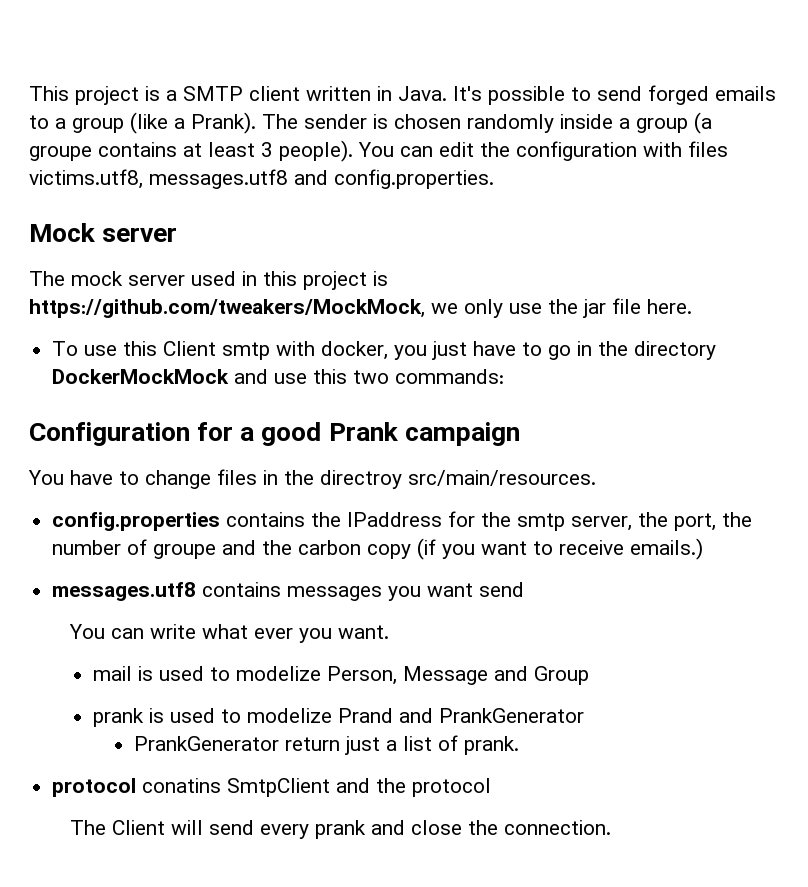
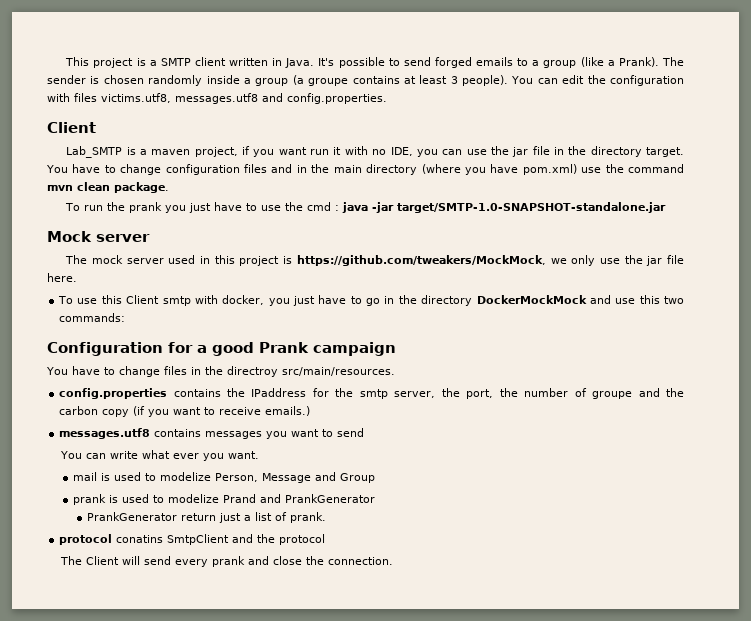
(494, 179) none -> [47,122,96,133] [66,146,684,158] [46,164,684,175] [47,182,169,193] [65,202,667,213] // Client // Lab_SMTP is a maven project, if you want run it with no IDE, you can use the jar file in the directory target. You have to change configuration files and in the main directory (where you have pom.xml) use the command mvn clean package. // To run the prank you just have to use the cmd : java -jar target/SMTP-1.0-SNAPSHOT-standalone.jar
(474, 590) none -> [322,429,334,437] to

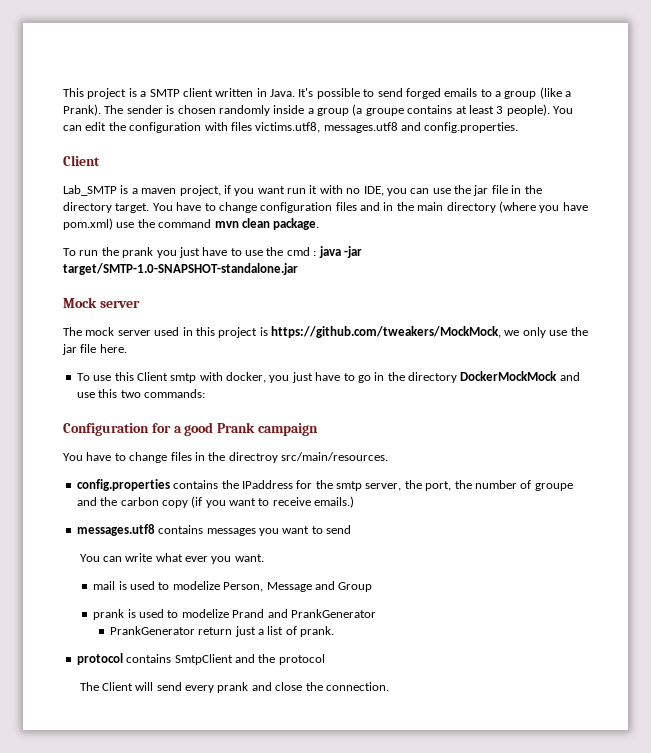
[116,535,164,543] conatins -> [126,654,172,663] contains

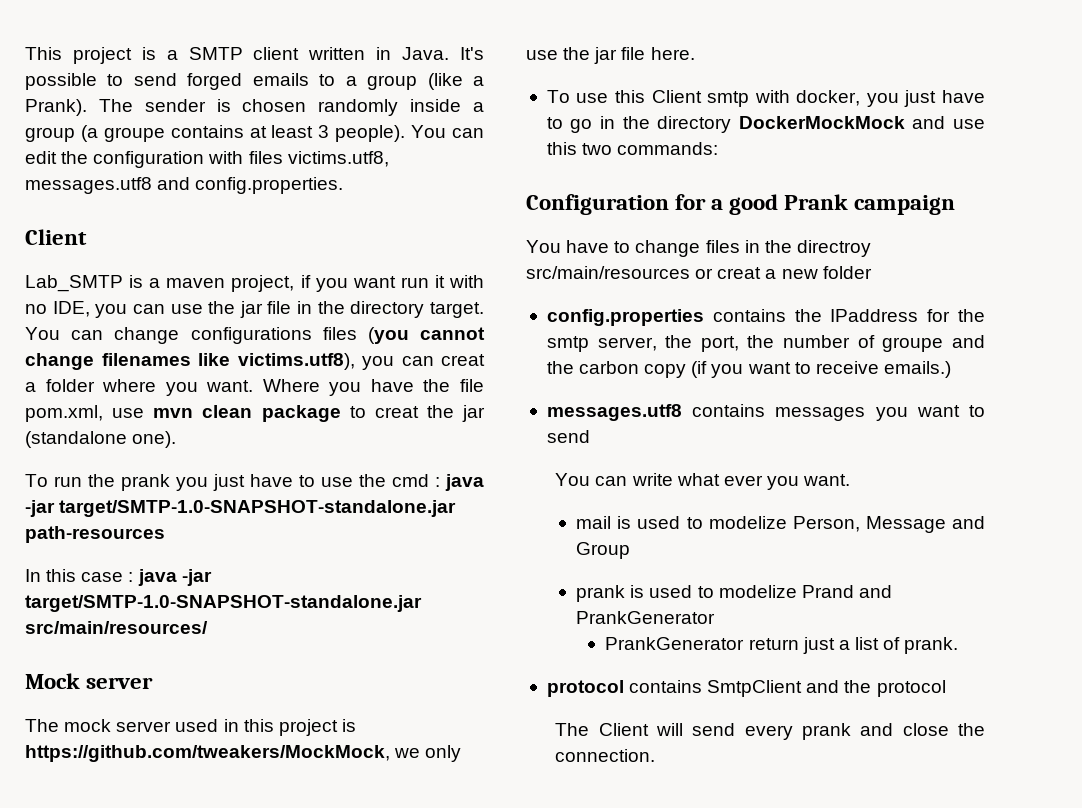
[176,201,588,213] [63,218,320,230] have to change configuration files and in the main directory (where you have pom.xml) use the command mvn clean package. -> [71,327,486,344] [25,353,485,370] [25,379,484,396] [25,405,485,422] [25,431,177,448] can change configurations files (you cannot change filenames like victims.utf8), you can creat a folder where you want. Where you have the file pom.xml, use mvn clean package to creat the jar (standalone one).
(298, 269) none -> [25,526,165,543] [25,569,212,586] [25,595,422,612] [25,621,208,634] path-resources // In this case : java -jar target/SMTP-1.0-SNAPSHOT-standalone.jar src/main/resources/
[281,452,388,461] src/main/resources. -> [526,266,872,279] src/main/resources or creat a new folder

